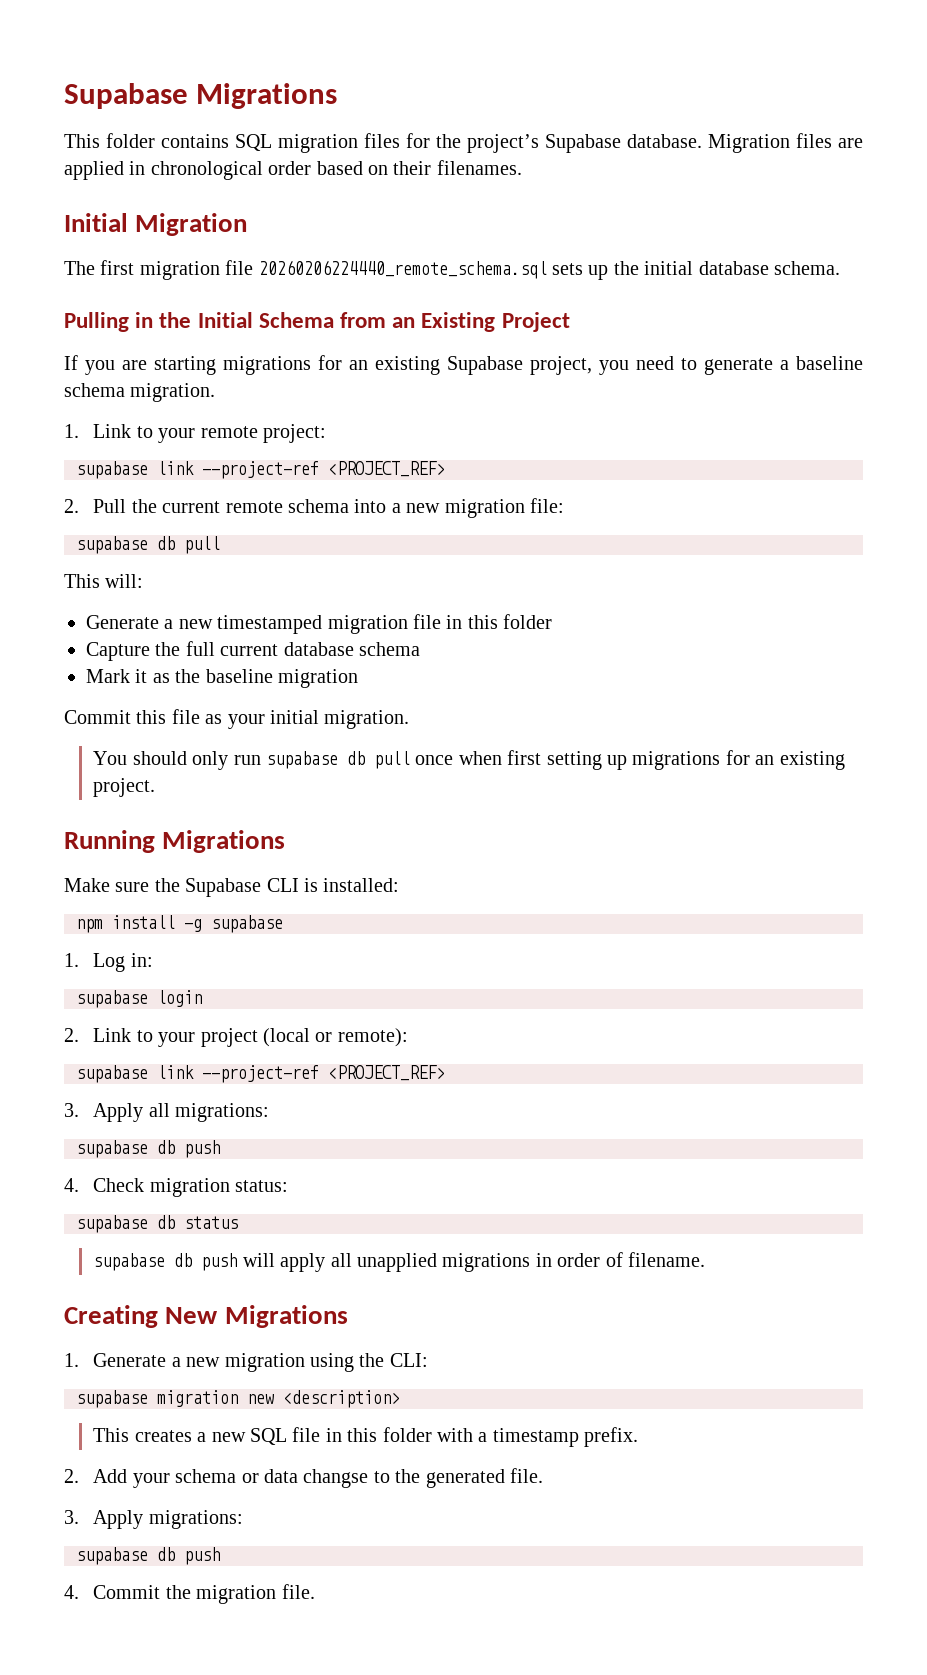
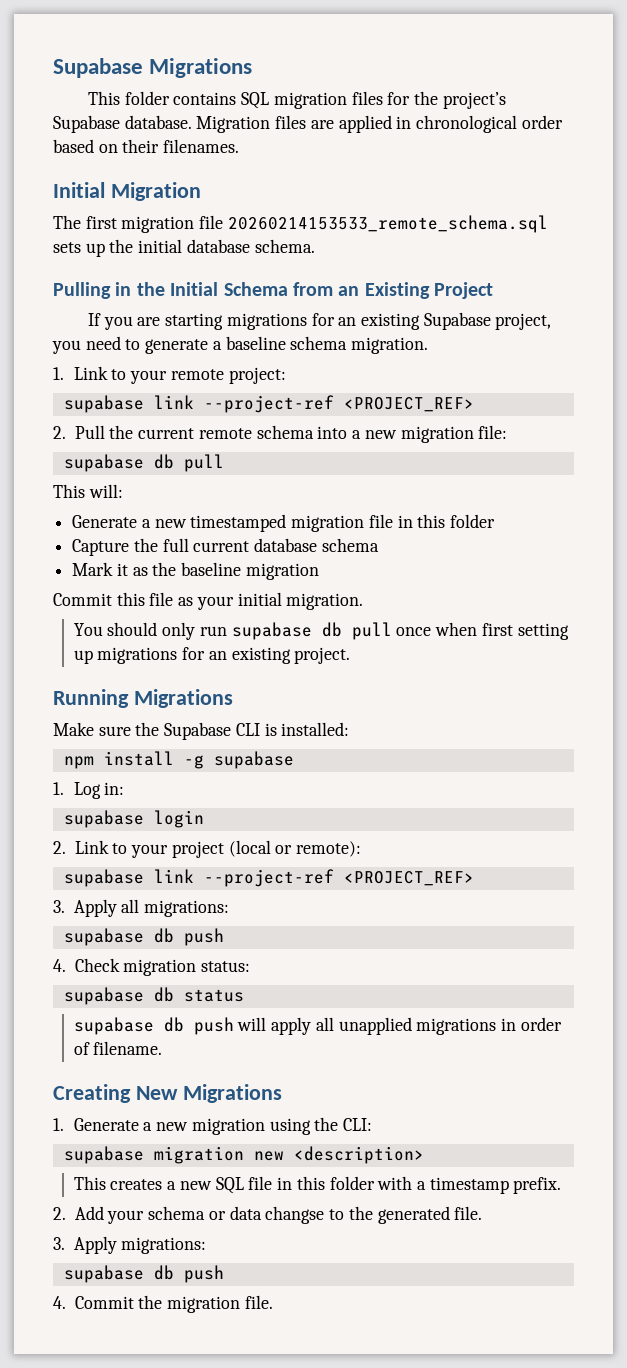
[258,260,547,279] 20260206224440_remote_schema.sql -> [227,215,548,233] 20260214153533_remote_schema.sql

